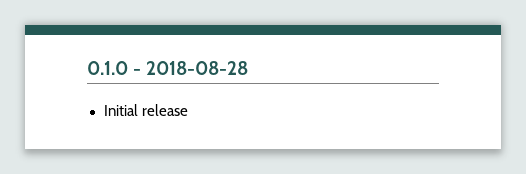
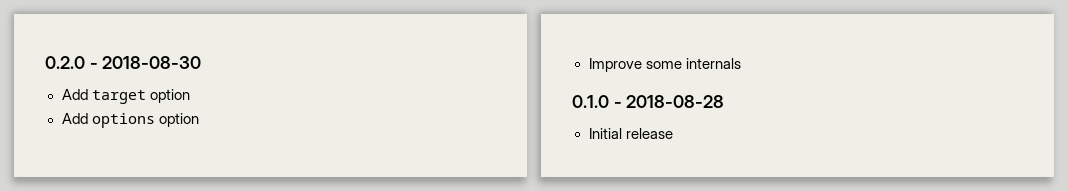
(87, 68) none -> [45,56,202,69] [61,89,190,104] [61,113,199,128] [588,58,741,72] 0.2.0 - 2018-08-30 // Add target option // Add options option // Improve some internals //

